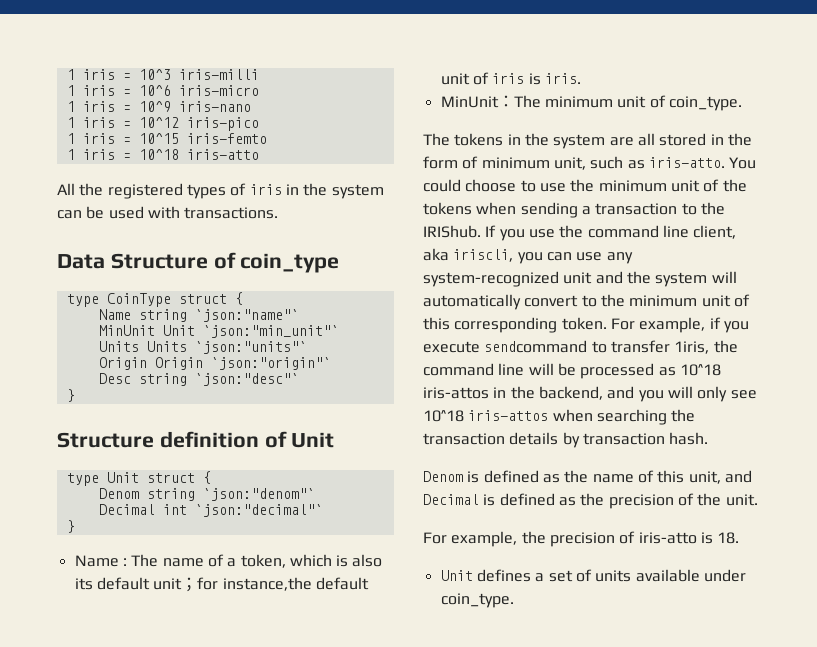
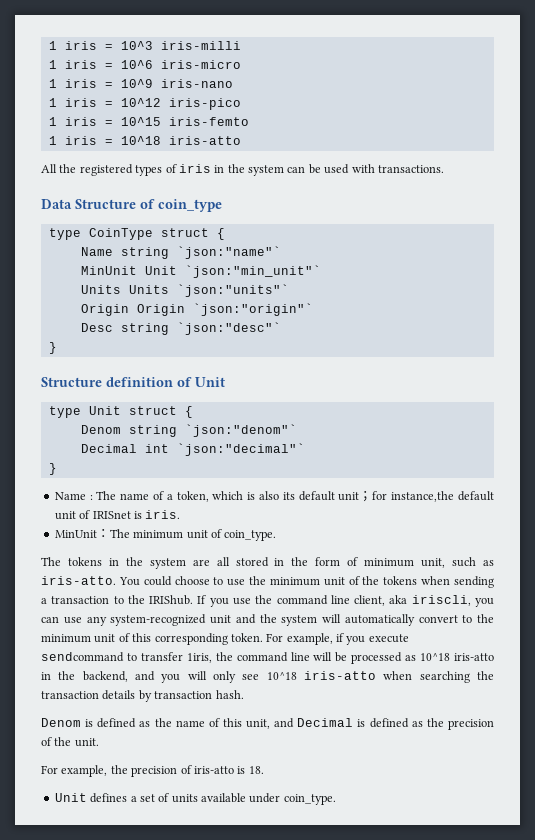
[492,73,525,84] iris -> [92,511,131,519] IRISnet
[423,387,489,399] iris-attos -> [454,653,495,661] iris-atto
[468,410,549,421] iris-attos -> [304,671,376,680] iris-atto

